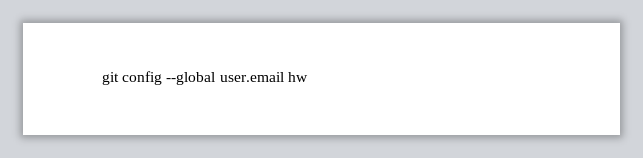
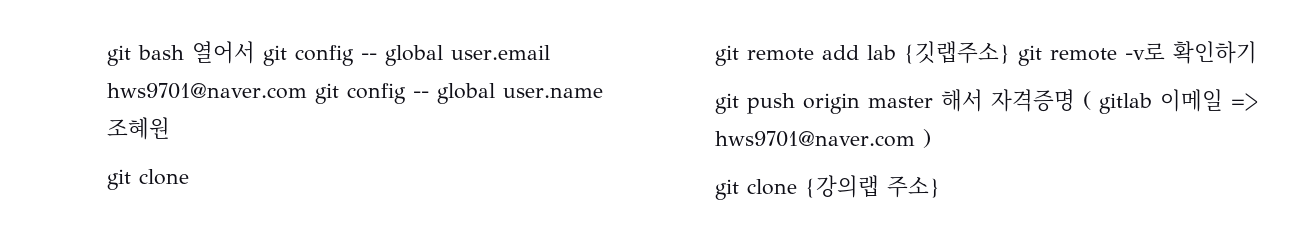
[102,71,308,85] git config --global user.email hw -> [107,41,550,66] [107,83,603,104] [107,117,170,140] [107,169,189,190] [715,41,1257,66] [715,89,1258,114] [715,129,931,148] [715,175,940,200] git bash 열어서 git config -- global user.email hws9701@naver.com git config -- global user.name 조혜원 // git clone // git remote add lab {깃랩주소} git remote -v로 확인하기 // git push origin master 해서 자격증명 ( gitlab 이메일 => hws9701@naver.com ) // git clone {강의랩 주소}

